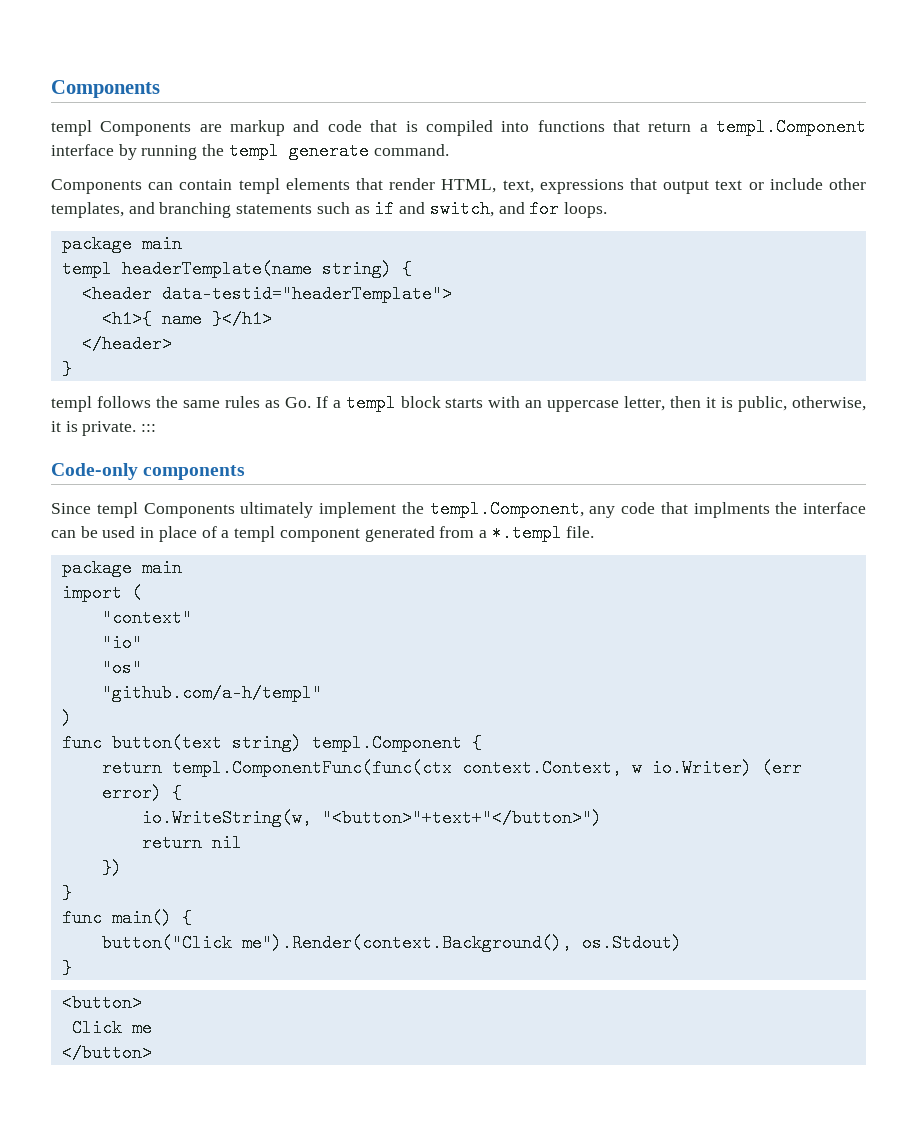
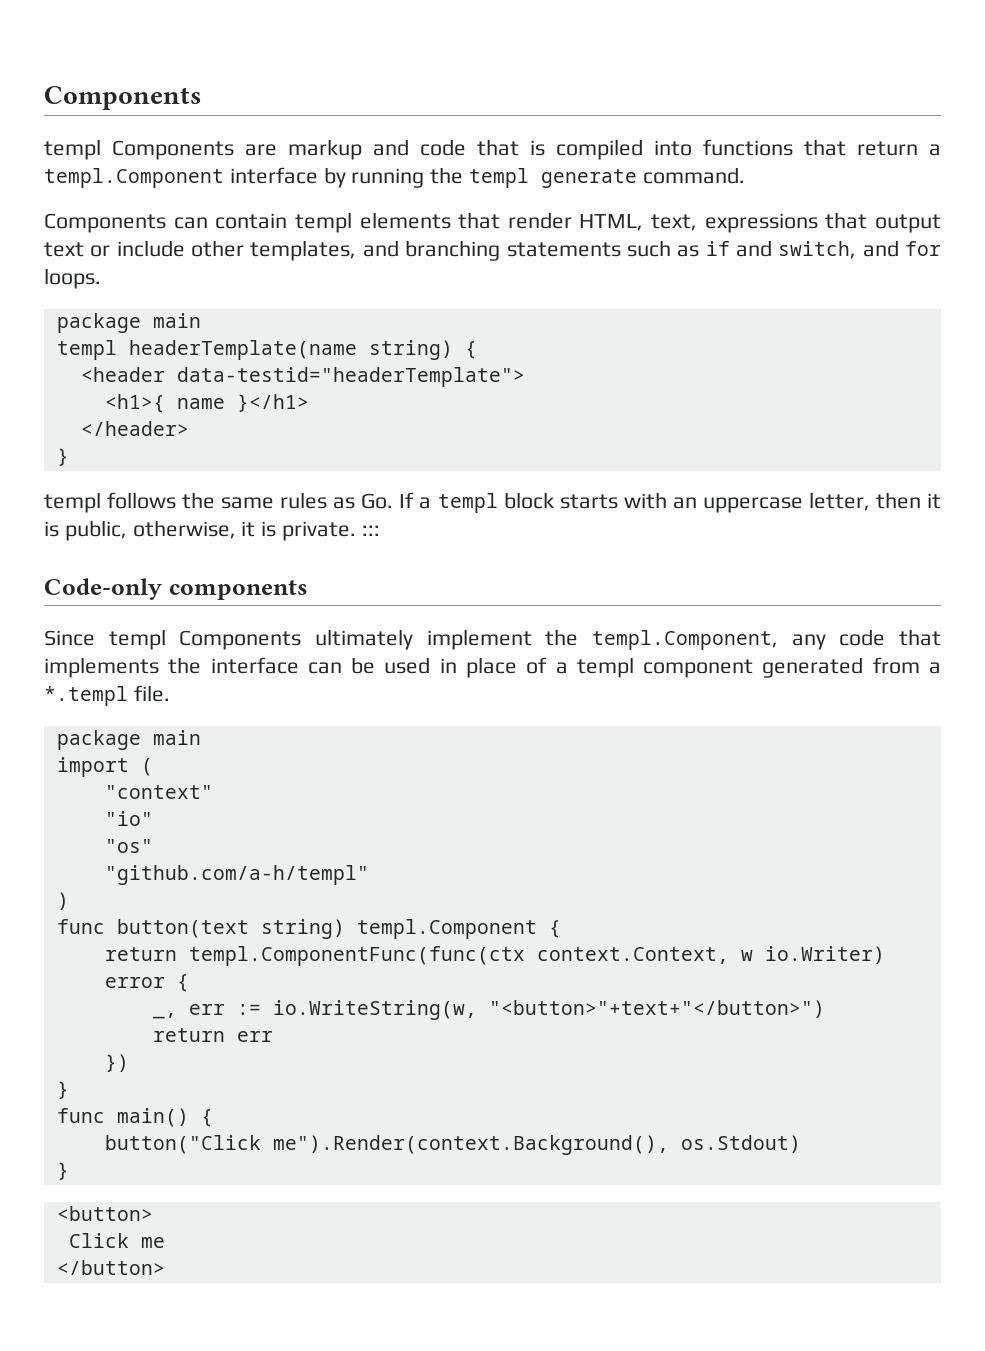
[693,502,770,518] implments -> [44,657,159,678] implements
[761,759,802,777] [101,784,182,802] (err error) { // -> [104,974,189,992] [152,1004,261,1019] error { // _, err :=
[211,834,242,852] nil -> [236,1031,273,1042] err

